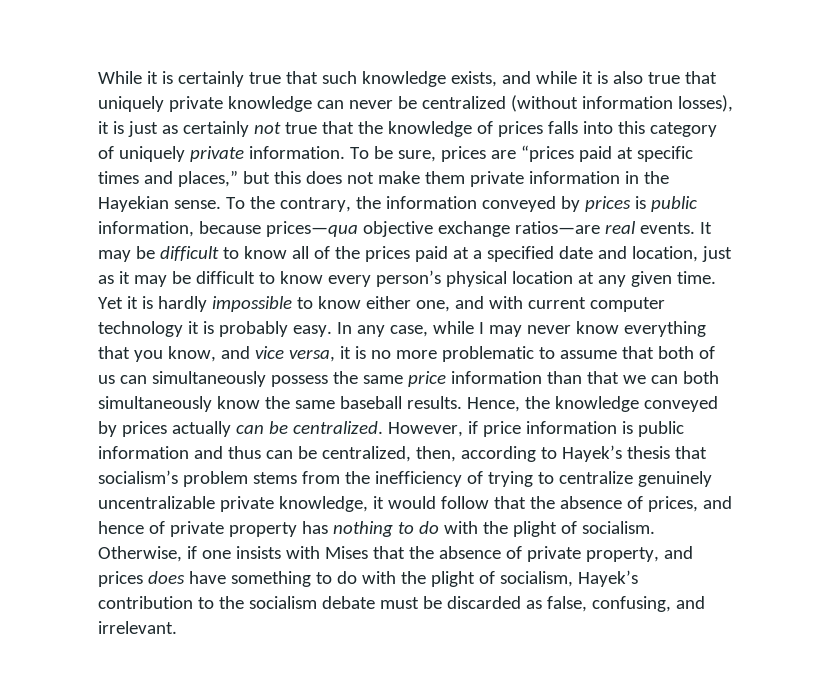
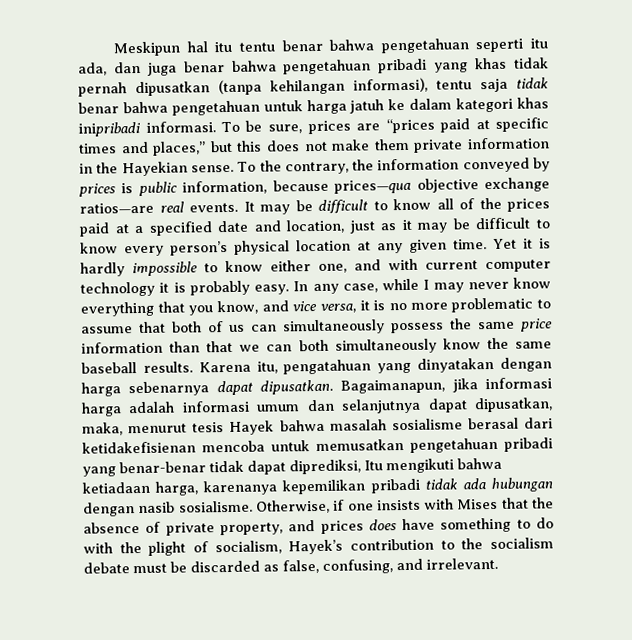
[98,71,717,87] [98,95,733,112] [98,121,717,137] [98,146,345,162] While it is certainly true that such knowledge exists, and while it is also true that uniquely private knowledge can never be centralized (without information losses), it is just as certainly not true that the knowledge of prices falls into this category of uniquely private information. -> [113,38,548,57] [78,57,550,76] [78,77,549,97] [78,97,550,116] [78,121,216,137] Meskipun hal itu tentu benar bahwa pengetahuan seperti itu ada, dan juga benar bahwa pengetahuan pribadi yang khas tidak pernah dipusatkan (tanpa kehilangan informasi), tentu saja tidak benar bahwa pengetahuan untuk harga jatuh ke dalam kategori khas inipribadi informasi.
[466,396,718,412] [98,421,684,437] [98,445,707,462] [98,470,712,487] [98,496,732,512] [98,521,655,537] Hence, the knowledge conveyed by prices actually can be centralized. However, if price information is public information and thus can be centralized, then, according to Hayek’s thesis that socialism’s problem stems from the inefficiency of trying to centralize genuinely uncentralizable private knowledge, it would follow that the absence of prices, and hence of private property has nothing to do with the plight of socialism. -> [198,357,552,375] [81,377,552,397] [81,397,553,417] [82,417,553,436] [82,437,553,454] [82,457,502,477] [82,477,554,496] [83,500,253,517] Karena itu, pengatahuan yang dinyatakan dengan harga sebenarnya dapat dipusatkan. Bagaimanapun, jika informasi harga adalah informasi umum dan selanjutnya dapat dipusatkan, maka, menurut tesis Hayek bahwa masalah sosialisme berasal dari ketidakefisienan mencoba untuk memusatkan pengetahuan pribadi yang benar-benar tidak dapat diprediksi, Itu mengikuti bahwa ketiadaan harga, karenanya kepemilikan pribadi tidak ada hubungan dengan nasib sosialisme.

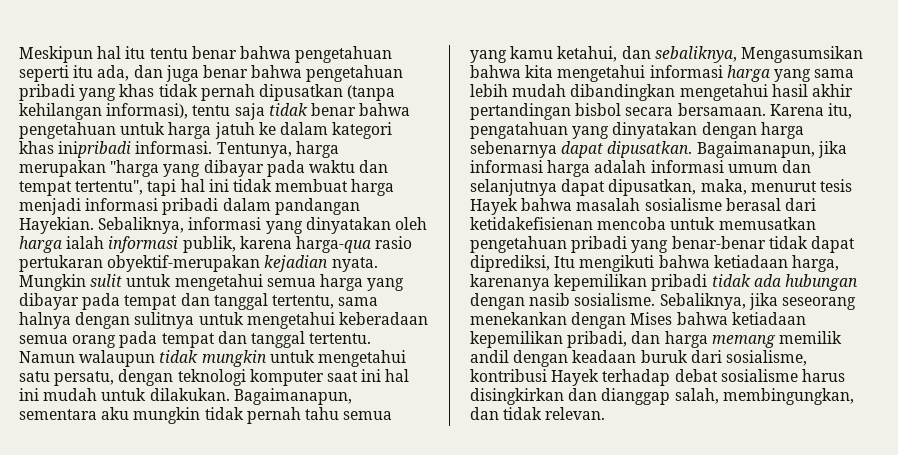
[221,117,549,135] [78,137,550,156] [79,157,550,177] [78,177,550,197] [79,197,550,215] [79,217,551,237] [80,238,551,257] [80,258,551,277] [80,277,551,297] [80,297,552,317] [81,318,553,335] [81,337,552,354] [81,361,193,374] To be sure, prices are “prices paid at specific times and places,” but this does not make them private information in the Hayekian sense. To the contrary, the information conveyed by prices is public information, because prices—qua objective exchange ratios—are real events. It may be difficult to know all of the prices paid at a specified date and location, just as it may be difficult to know every person’s physical location at any given time. Yet it is hardly impossible to know either one, and with current computer technology it is probably easy. In any case, while I may never know everything that you know, and vice versa, it is no more problematic to assume that both of us can simultaneously possess the same price information than that we can both simultaneously know the same baseball results. -> [216,141,339,158] [19,160,389,177] [19,179,395,196] [19,198,360,215] [19,217,427,234] [19,236,413,253] [19,255,378,272] [19,274,405,291] [19,293,379,310] [19,312,428,329] [19,331,372,348] [19,350,406,367] [19,369,410,386] [19,388,352,405] [19,407,393,424] [470,46,863,63] [470,65,855,82] [470,84,853,101] [470,103,766,120] Tentunya, harga merupakan "harga yang dibayar pada waktu dan tempat tertentu", tapi hal ini tidak membuat harga menjadi informasi pribadi dalam pandangan Hayekian. Sebaliknya, informasi yang dinyatakan oleh harga ialah informasi publik, karena harga-qua rasio pertukaran obyektif-merupakan kejadian nyata. Mungkin sulit untuk mengetahui semua harga yang dibayar pada tempat dan tanggal tertentu, sama halnya dengan sulitnya untuk mengetahui keberadaan semua orang pada tempat dan tanggal tertentu. Namun walaupun tidak mungkin untuk mengetahui satu persatu, dengan teknologi komputer saat ini hal ini mudah untuk dilakukan. Bagaimanapun, sementara aku mungkin tidak pernah tahu semua yang kamu ketahui, dan sebaliknya, Mengasumsikan bahwa kita mengetahui informasi harga yang sama lebih mudah dibandingkan mengetahui hasil akhir pertandingan bisbol secara bersamaan.
[255,497,555,514] [83,517,554,536] [83,537,554,556] [83,557,498,574] Otherwise, if one insists with Mises that the absence of private property, and prices does have something to do with the plight of socialism, Hayek’s contribution to the socialism debate must be discarded as false, confusing, and irrelevant. -> [659,293,856,310] [470,312,806,329] [470,331,842,348] [470,350,807,367] [470,369,845,386] [470,388,854,405] [470,407,606,420] Sebaliknya, jika seseorang menekankan dengan Mises bahwa ketiadaan kepemilikan pribadi, dan harga memang memilik andil dengan keadaan buruk dari sosialisme, kontribusi Hayek terhadap debat sosialisme harus disingkirkan dan dianggap salah, membingungkan, dan tidak relevan.

